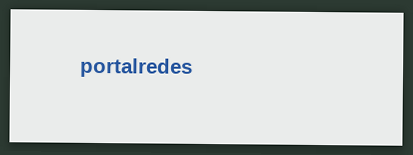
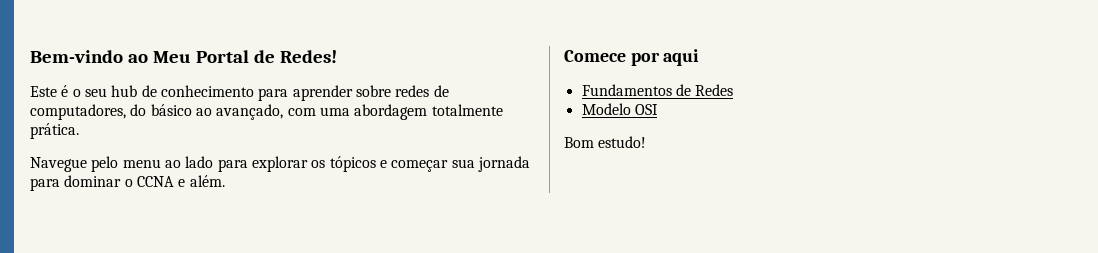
[80,57,193,78] portalredes -> [30,50,337,63] [30,85,449,101] [30,104,503,120] [30,123,79,139] [30,156,530,172] [30,175,225,191] [564,49,700,66] [581,84,734,96] [581,103,658,115] [564,136,647,148] Bem-vindo ao Meu Portal de Redes! // Este é o seu hub de conhecimento para aprender sobre redes de computadores, do básico ao avançado, com uma abordagem totalmente prática. // Navegue pelo menu ao lado para explorar os tópicos e começar sua jornada para dominar o CCNA e além. // Comece por aqui // Fundamentos de Redes // Modelo OSI // Bom estudo!

